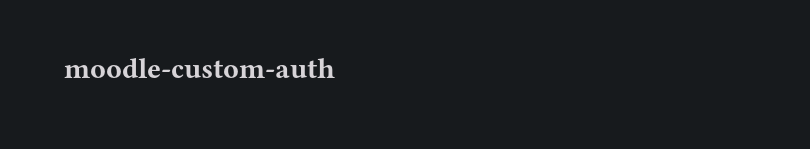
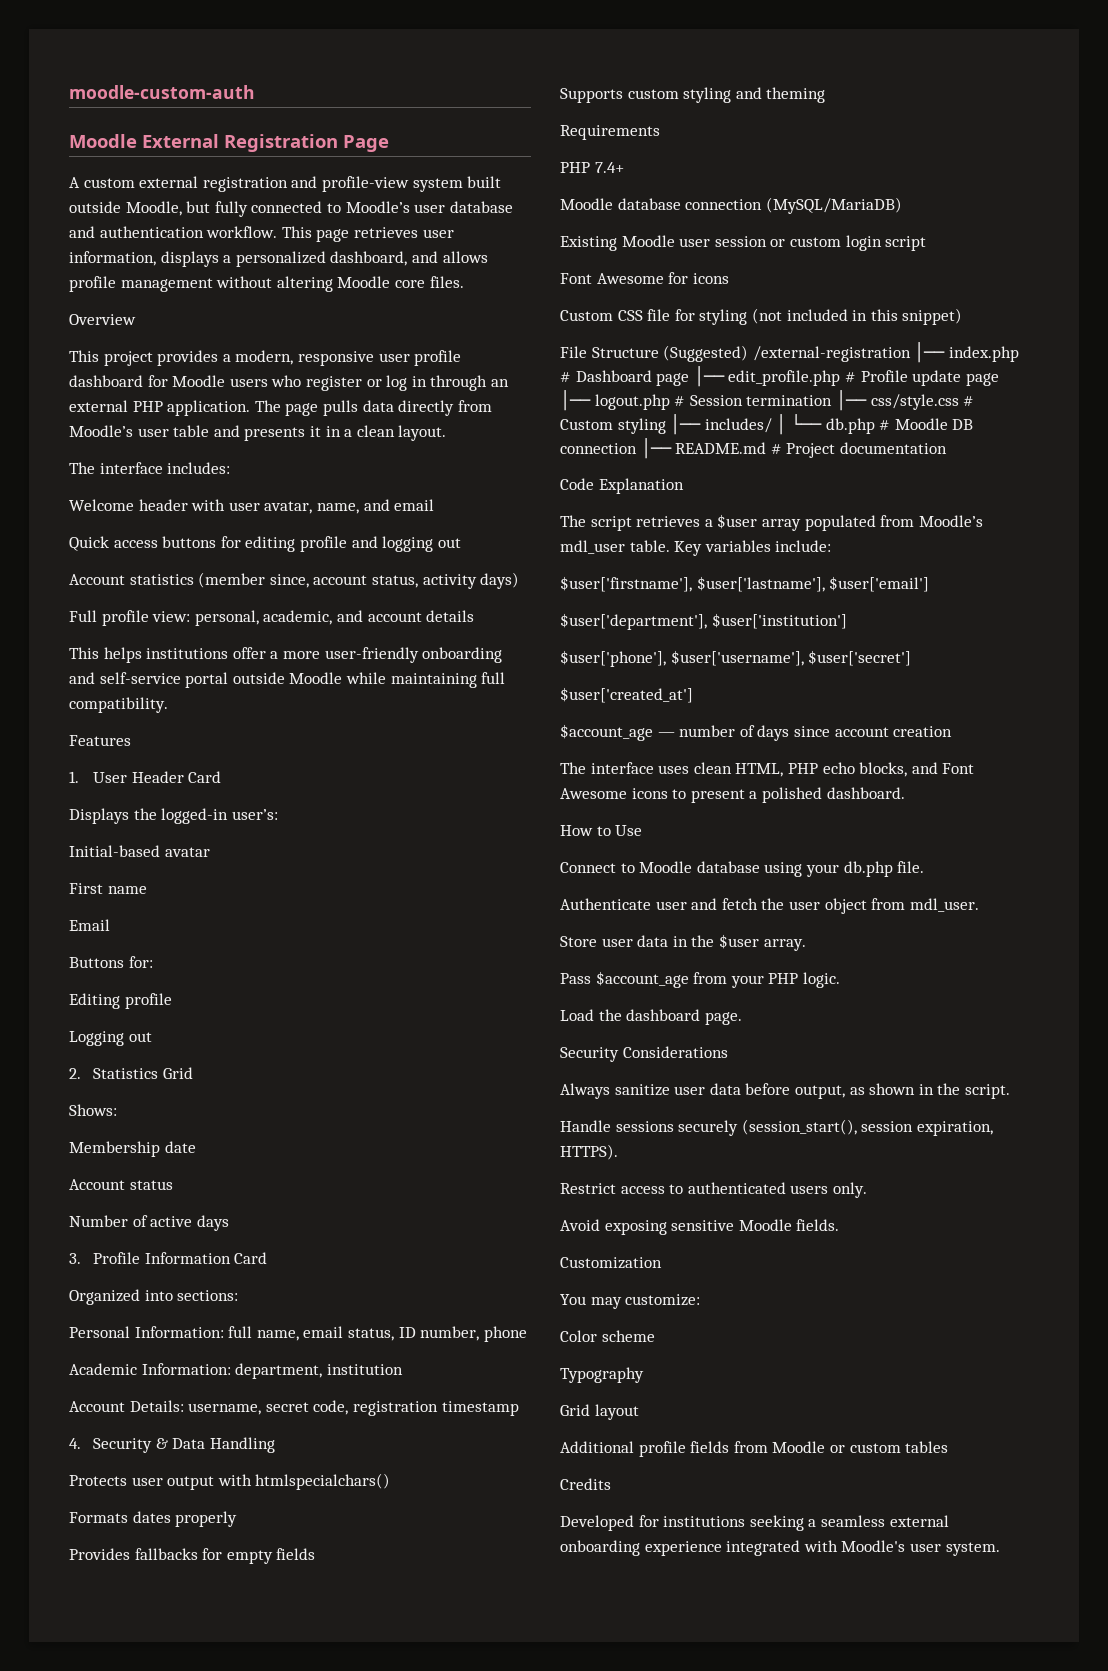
(335, 68) none -> [69,134,389,152] [69,176,502,192] [69,201,513,217] [69,226,454,242] [69,251,488,267] [69,276,464,292] [69,314,136,325] [69,350,462,366] [69,375,509,391] [69,400,492,416] [69,425,447,441] [69,462,231,474] [69,499,435,514] [69,536,461,552] [69,572,520,589] [69,610,475,626] [69,647,503,663] [69,672,506,688] [69,697,168,713] [69,735,131,746] [69,771,222,783] [69,808,278,824] [69,845,210,857] [69,883,147,894] [69,919,110,931] [69,956,153,968] [69,993,172,1009] [69,1031,152,1046] [69,1067,193,1079] [69,1104,117,1116] [69,1141,196,1157] [69,1179,173,1190] [69,1215,229,1231] [69,1252,268,1264] [69,1289,239,1305] [69,1326,527,1342] [69,1363,403,1379] [69,1400,519,1416] [69,1437,275,1453] [69,1473,391,1490] [69,1511,238,1527] [69,1548,316,1564] [560,87,826,103] [560,125,660,140] [560,162,624,173] [560,197,902,214] [560,235,927,251] [560,272,729,284] [560,308,963,325] [560,342,1019,363] [560,366,999,387] [560,390,975,411] [560,414,974,435] [560,438,947,459] [560,478,684,494] [560,514,983,531] [560,540,832,556] [560,576,930,592] [560,613,847,630] [560,650,912,667] [560,687,693,703] [560,724,953,741] [560,762,975,777] [560,787,905,803] [560,825,643,836] [560,861,925,877] [560,898,979,914] [560,934,806,951] [560,971,840,988] [560,1009,742,1025] [560,1046,728,1062] [560,1083,1010,1099] [560,1119,993,1136] [560,1144,618,1160] [560,1182,867,1198] [560,1219,840,1235] [560,1257,662,1269] [560,1294,701,1309] [560,1330,655,1342] [560,1367,644,1383] [560,1404,639,1420] [560,1441,949,1457] [560,1478,611,1490] [560,1515,949,1531] [560,1540,1000,1556] // Moodle External Registration Page // A custom external registration and profile-view system built outside Moodle, but fully connected to Moodle’s user database and authentication workflow. This page retrieves user information, displays a personalized dashboard, and allows profile management without altering Moodle core files. // Overview // This project provides a modern, responsive user profile dashboard for Moodle users who register or log in through an external PHP application. The page pulls data directly from Moodle’s user table and presents it in a clean layout. // The interface includes: // Welcome header with user avatar, name, and email // Quick access buttons for editing profile and logging out // Account statistics (member since, account status, activity days) // Full profile view: personal, academic, and account details // This helps institutions offer a more user-friendly onboarding and self-service portal outside Moodle while maintaining full compatibility. // Features // 1. User Header Card // Displays the logged-in user’s: // Initial-based avatar // First name // Email // Buttons for: // Editing profile // Logging out // 2. Statistics Grid // Shows: // Membership date // Account status // Number of active days // 3. Profile Information Card // Organized into sections: // Personal Information: full name, email status, ID number, phone // Academic Information: department, institution // Account Details: username, secret code, registration timestamp // 4. Security & Data Handling // Protects user output with htmlspecialchars() // Formats dates properly // Provides fallbacks for empty fields // Supports custom styling and theming // Requirements // PHP 7.4+ // Moodle database connection (MySQL/MariaDB) // Existing Moodle user session or custom login script // Font Awesome for icons // Custom CSS file for styling (not included in this snippet) // File Structure (Suggested) /external-registration │── index.php # Dashboard page │── edit_profile.php # Profile update page │── logout.php # Session termination │── css/style.css # Custom styling │── includes/ │ └── db.php # Moodle DB connection │── README.md # Project documentation // Code Explanation // The script retrieves a $user array populated from Moodle’s mdl_user table. Key variables include: // $user['firstname'], $user['lastname'], $user['email'] // $user['department'], $user['institution'] // $user['phone'], $user['username'], $user['secret'] // $user['created_at'] // $account_age — number of days since account creation // The interface uses clean HTML, PHP echo blocks, and Font Awesome icons to present a polished dashboard. // How to Use // Connect to Moodle database using your db.php file. // Authenticate user and fetch the user object from mdl_user. // Store user data in the $user array. // Pass $account_age from your PHP logic. // Load the dashboard page. // Security Considerations // Always sanitize user data before output, as shown in the script. // Handle sessions securely (session_start(), session expiration, HTTPS). // Restrict access to authenticated users only. // Avoid exposing sensitive Moodle fields. // Customization // You may customize: // Color scheme // Typography // Grid layout // Additional profile fields from Moodle or custom tables // Credits // Developed for institutions seeking a seamless external onboarding experience integrated with Moodle's user system.

